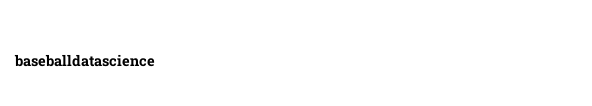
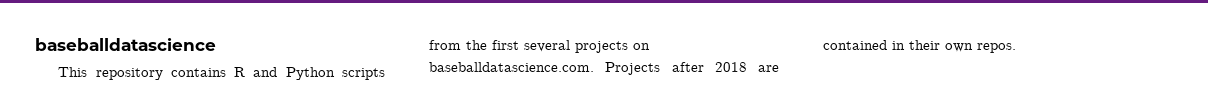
(155, 60) none -> [58,67,386,80] [429,40,650,53] [429,62,779,75] [823,40,1016,53] // This repository contains R and Python scripts from the first several projects on baseballdatascience.com. Projects after 2018 are contained in their own repos.

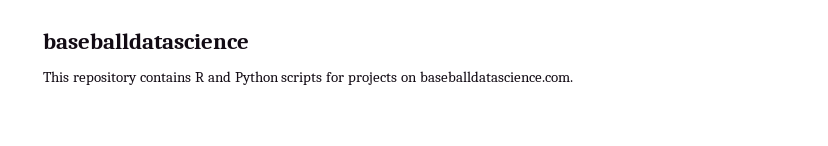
[429,40,650,53] [429,62,779,75] [823,40,1016,53] from the first several projects on baseballdatascience.com. Projects after 2018 are contained in their own repos. -> [326,71,574,85] for projects on baseballdatascience.com.

